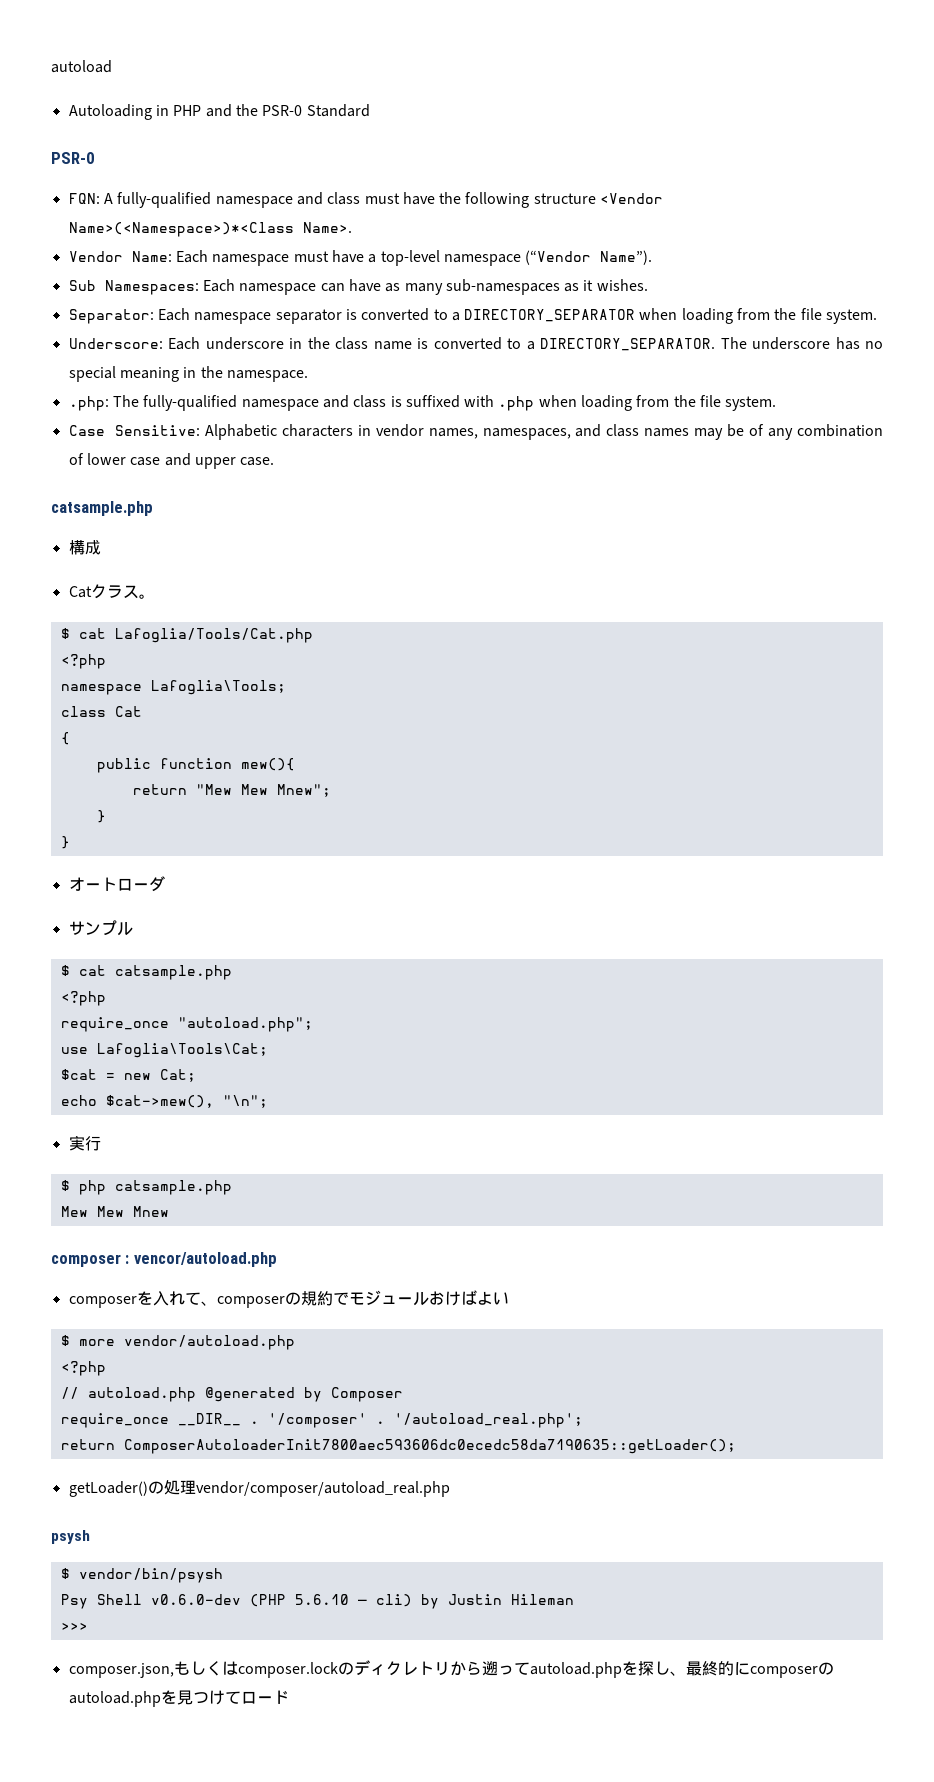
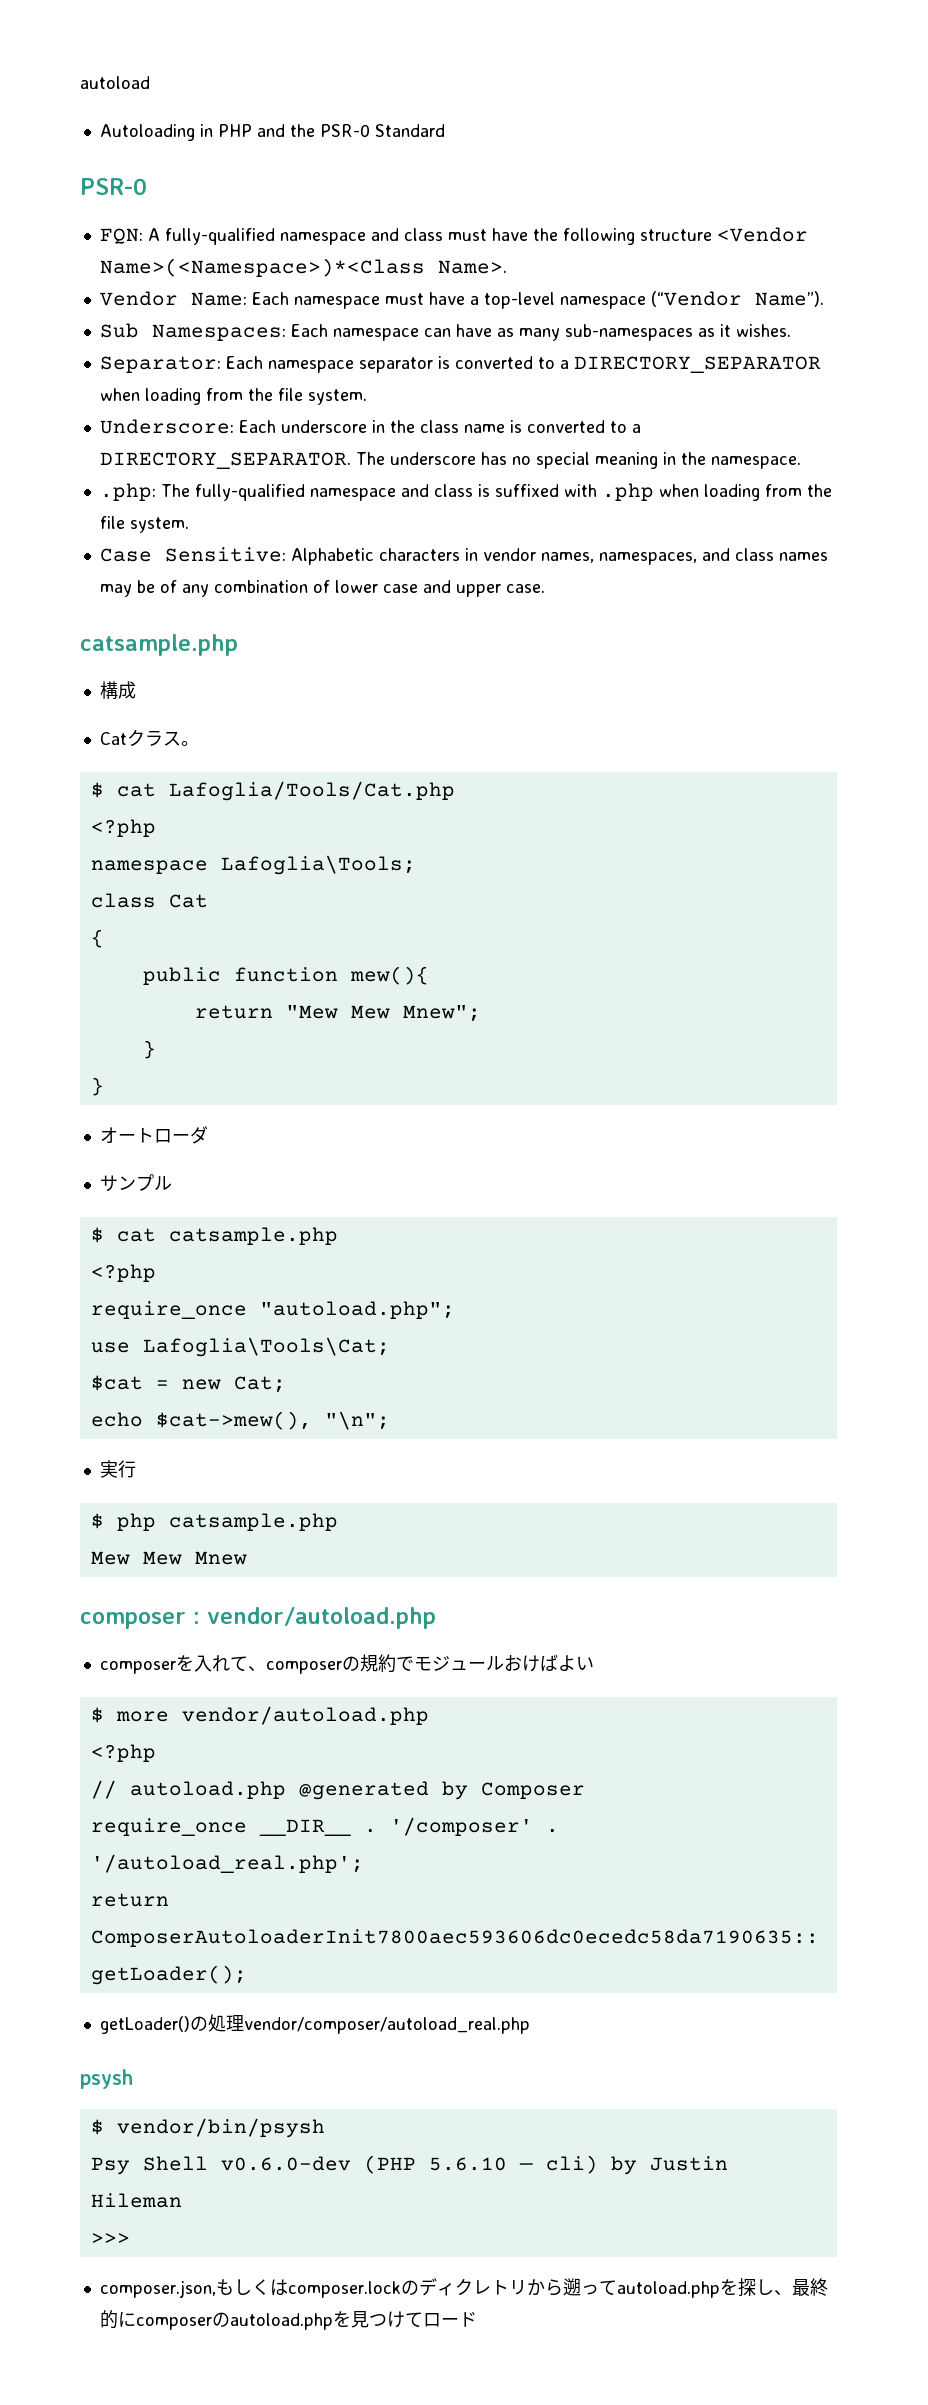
[133,1252,277,1267] vencor/autoload.php -> [207,1607,436,1629] vendor/autoload.php

